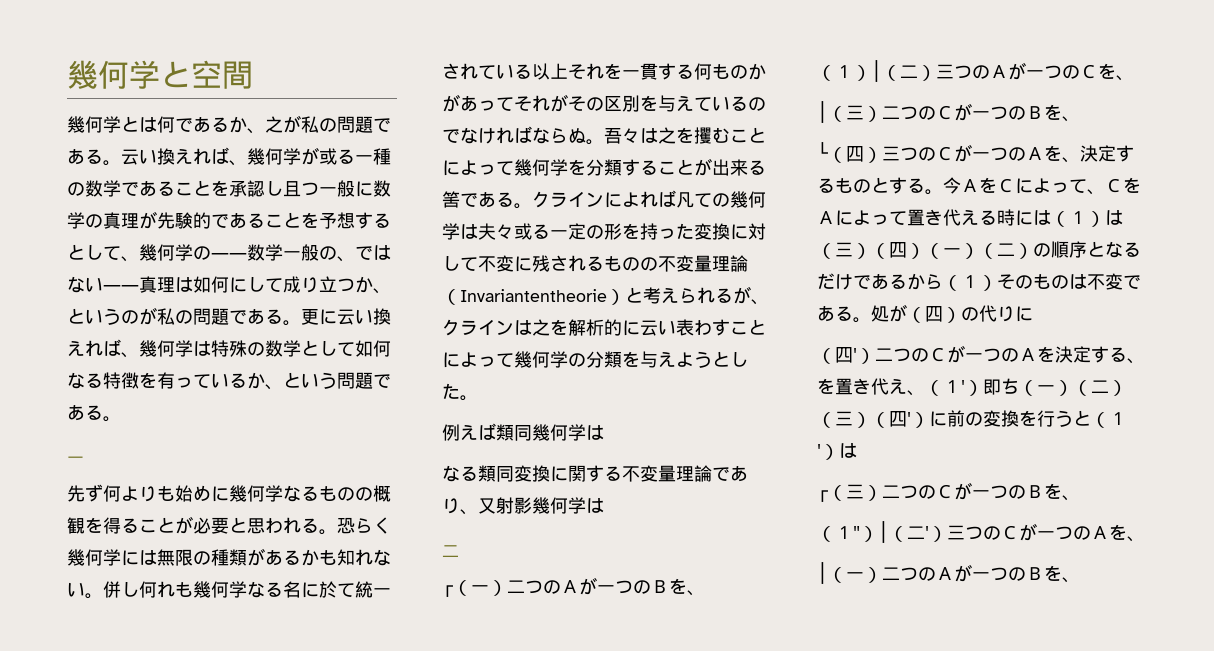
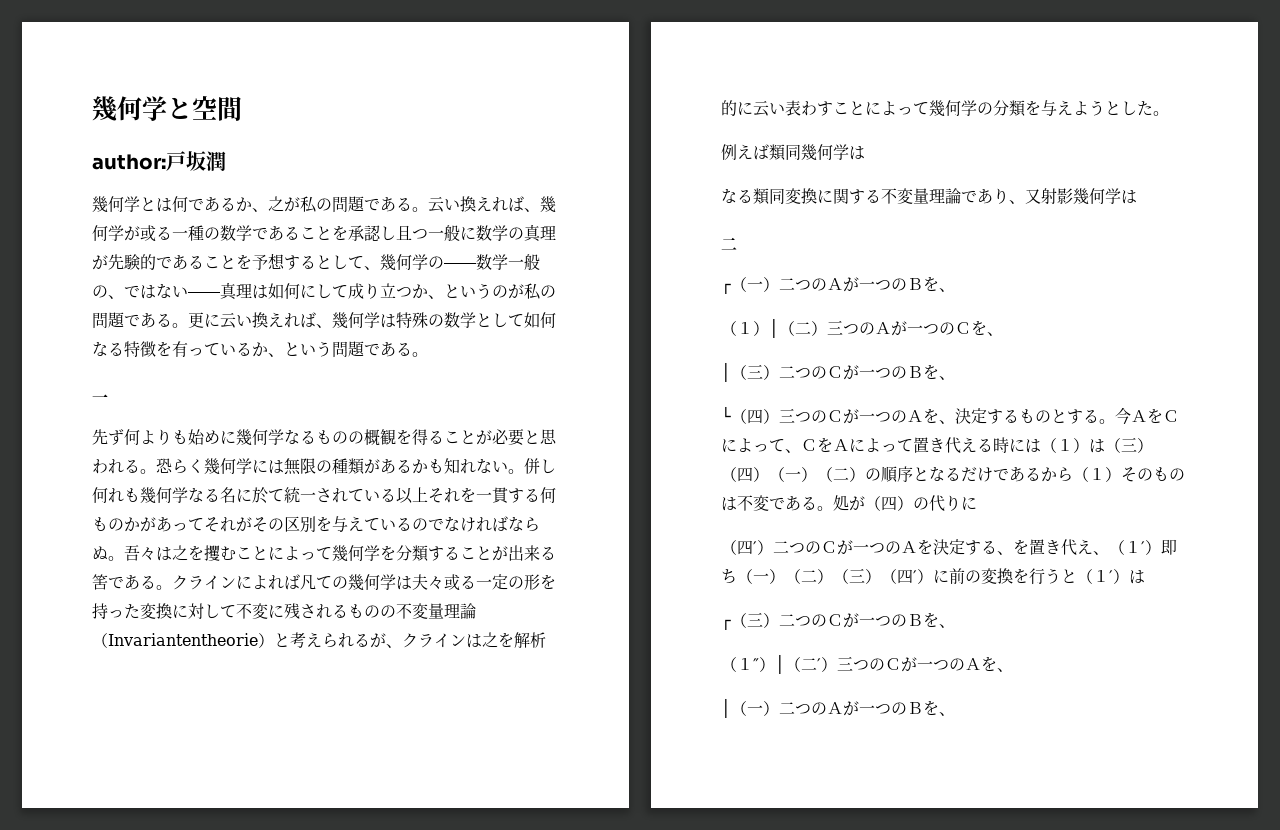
(253, 75) none -> [92,151,226,171] // author:戸坂潤

